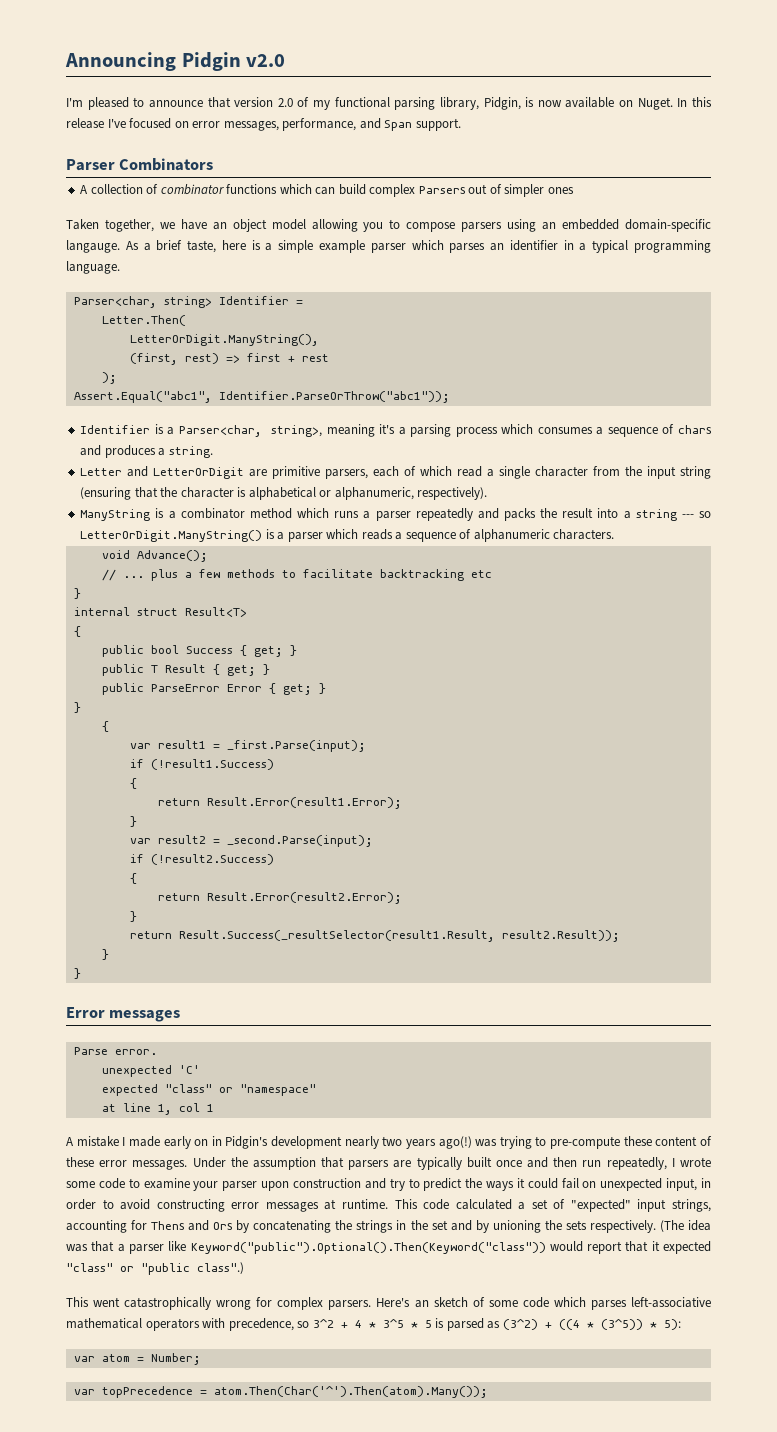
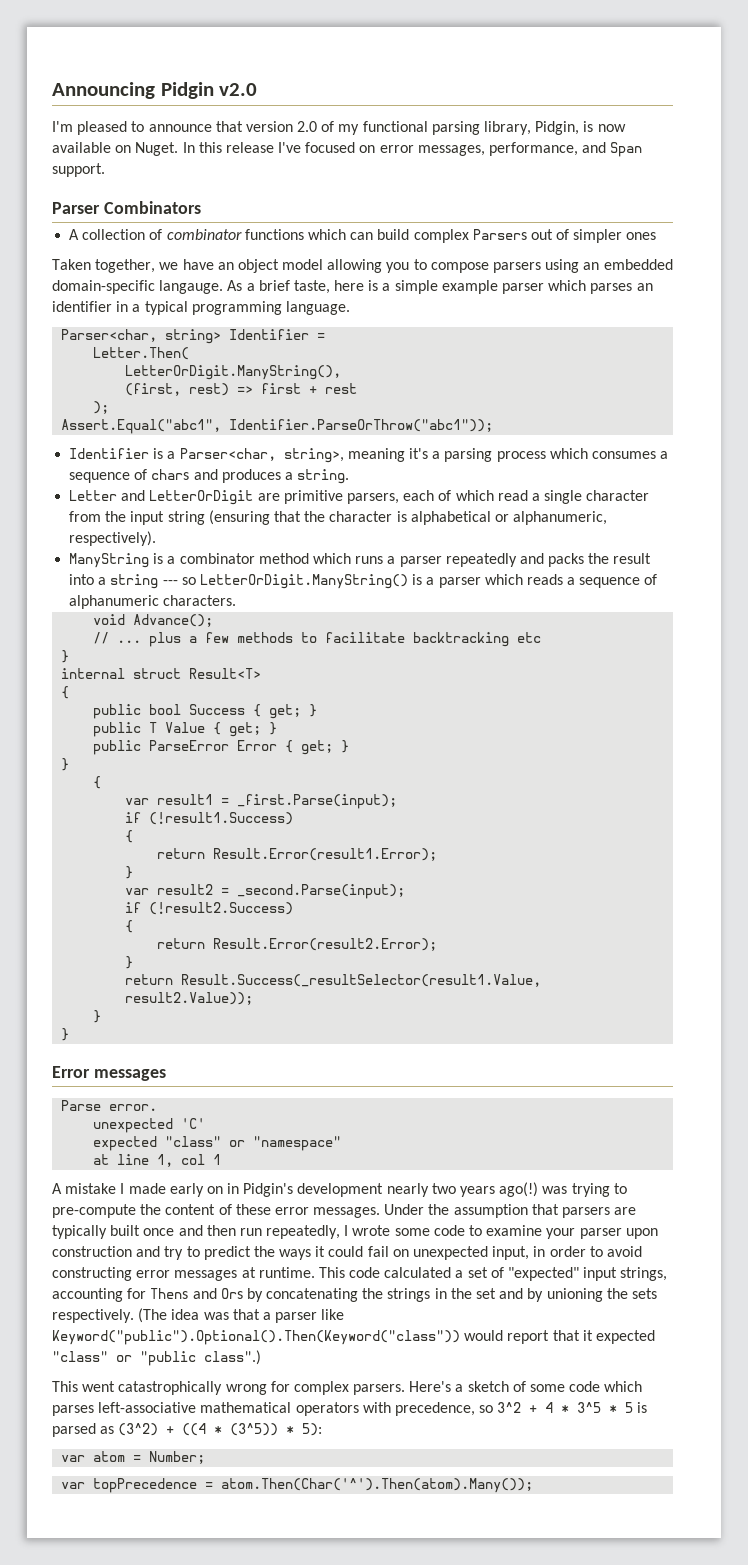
[164,664,206,673] Result -> [165,722,206,733] Value
[178,930,620,942] Result.Success(_resultSelector(result1.Result, result2.Result)); -> [181,974,542,987] [125,992,254,1005] Result.Success(_resultSelector(result1.Value, result2.Value));
[623,1136,652,1146] these -> [140,1204,162,1215] the
[414,1300,429,1308] an -> [455,1384,464,1392] a

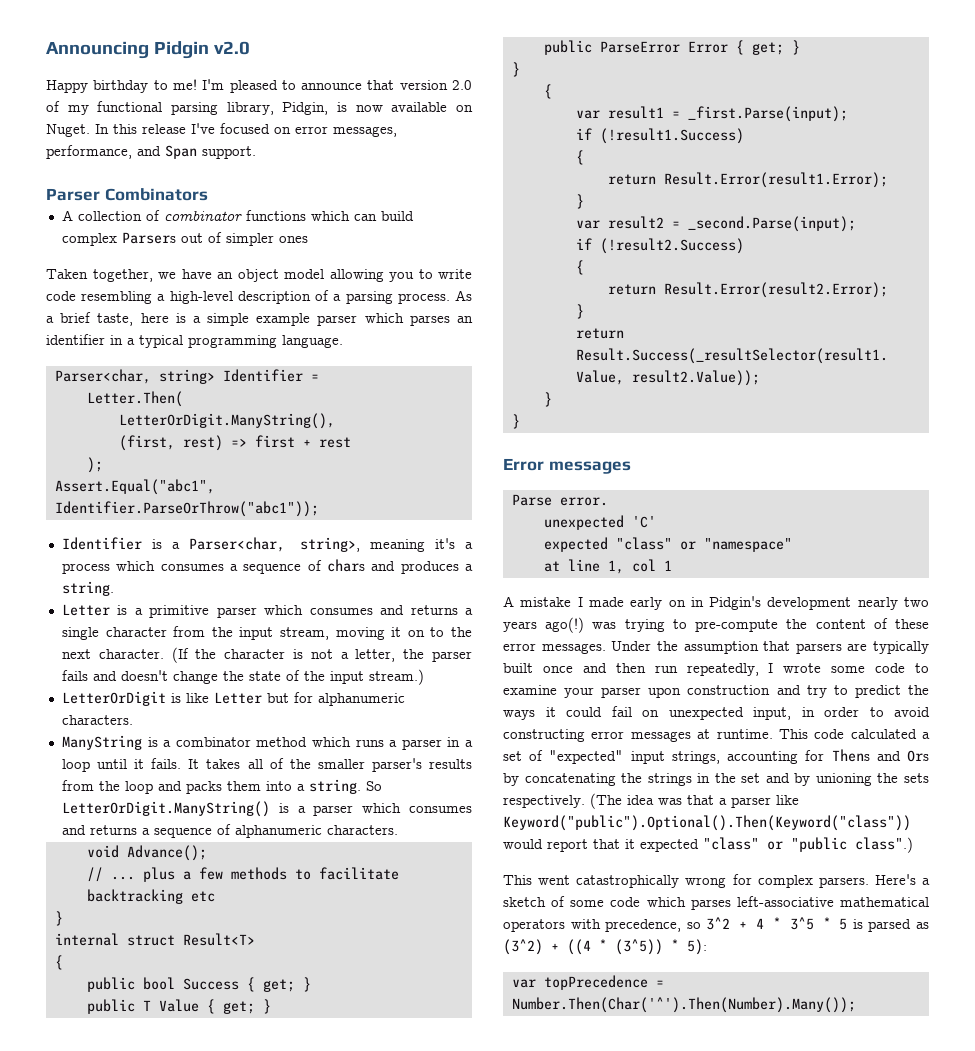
(258, 89) none -> [46,79,197,93] Happy birthday to me!
[430,259,673,273] [52,280,224,294] compose parsers using an embedded domain-specific langauge. -> [438,269,472,279] [46,290,450,304] write code resembling a high-level description of a parsing process.
[444,448,493,462] parsing -> (473, 545) none
[121,490,528,505] and LetterOrDigit are primitive parsers, each of which read -> [117,605,458,618] is a primitive parser which consumes and returns
[167,510,608,525] [69,531,157,546] string (ensuring that the character is alphabetical or alphanumeric, respectively). -> [279,627,473,640] [61,647,473,663] [61,669,424,685] [61,691,405,706] [61,715,133,725] stream, moving it on to the next character. (If the character is not a letter, the parser fails and doesn't change the state of the input stream.) // LetterOrDigit is like Letter but for alphanumeric characters.
[445,553,652,567] [69,574,196,589] repeatedly and packs the result into a string --- so -> [447,737,474,747] [61,758,473,772] [61,779,382,794] in a loop until it fails. It takes all of the smaller parser's results from the loop and packs them into a string. So
[526,574,563,585] reads -> [409,806,472,813] [61,825,137,835] consumes and returns
[61,1451,206,1464] // var atom = Number; -> (707, 947) none
[221,1478,534,1493] atom.Then(Char('^').Then(atom).Many()); -> [511,997,856,1013] Number.Then(Char('^').Then(Number).Many());

